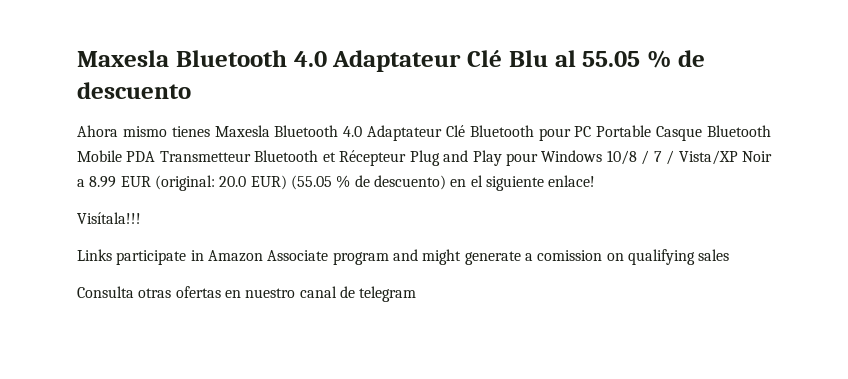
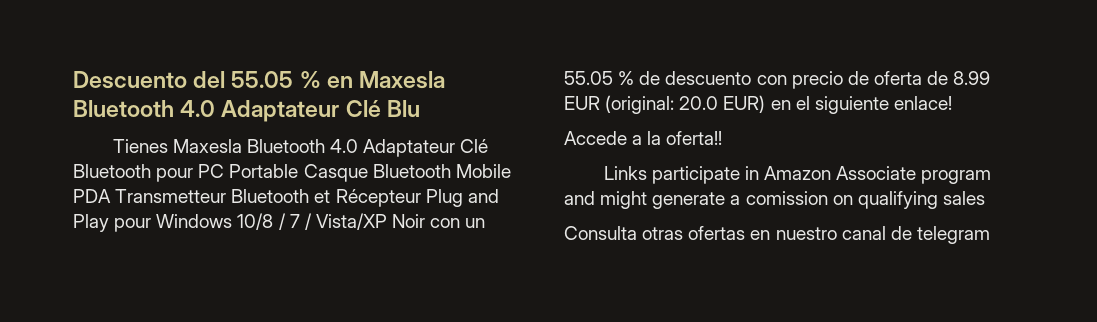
(77, 58) none -> [73,71,353,89] Descuento del 55.05 % en
[554,50,705,68] [77,82,191,99] [77,125,210,137] al 55.05 % de descuento // Ahora mismo tienes -> [112,139,168,153] // Tienes
[77,179,85,187] a -> [430,218,486,228] [564,71,949,89] con un 55.05 % de descuento con precio de oferta de
[290,175,446,190] (55.05 % de descuento) -> (766, 104) none
[77,212,141,224] Visítala!!! -> [564,131,723,145] Accede a la oferta!!

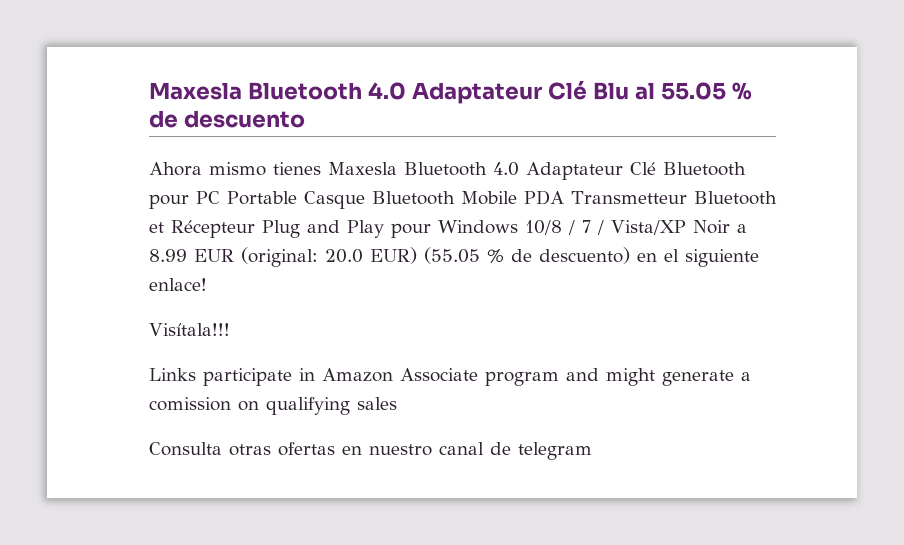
[73,71,353,89] Descuento del 55.05 % en -> (149, 91) none
[112,139,168,153] // Tienes -> [634,82,752,100] [149,110,305,128] [149,162,321,176] al 55.05 % de descuento // Ahora mismo tienes
[430,218,486,228] [564,71,949,89] con un 55.05 % de descuento con precio de oferta de -> [736,224,747,233] a
(766, 104) none -> [424,247,630,264] (55.05 % de descuento)
[564,131,723,145] Accede a la oferta!! -> [149,323,230,336] Visítala!!!

